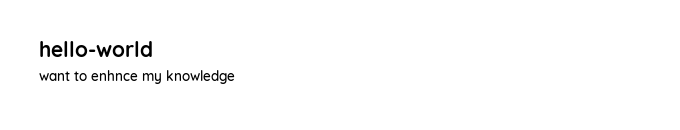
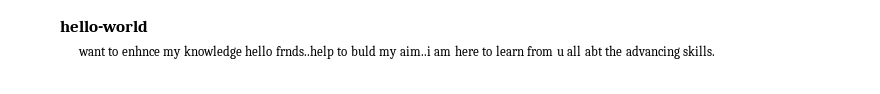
(235, 77) none -> [245,45,716,59] hello frnds..help to buld my aim..i am here to learn from u all abt the advancing skills.

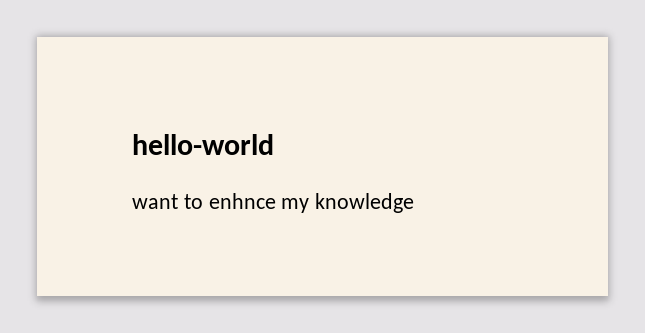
[245,45,716,59] hello frnds..help to buld my aim..i am here to learn from u all abt the advancing skills. -> (415, 203) none

